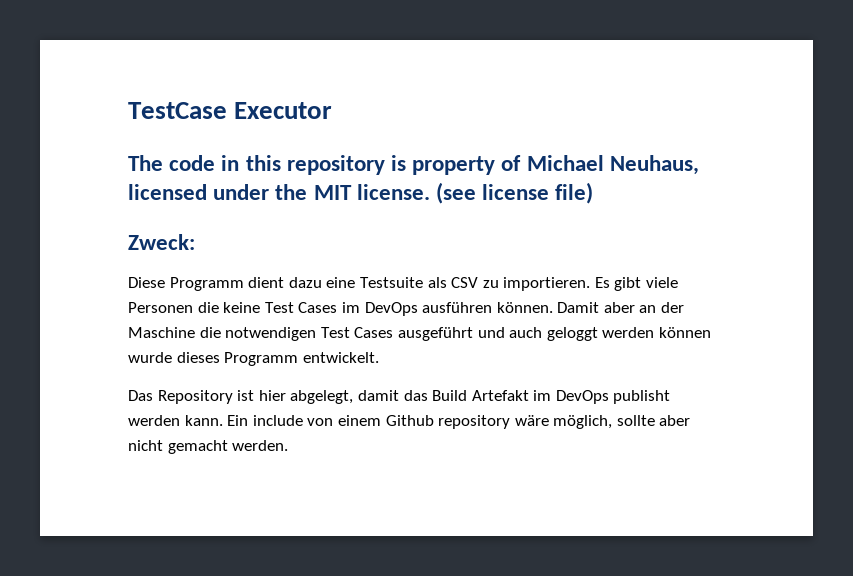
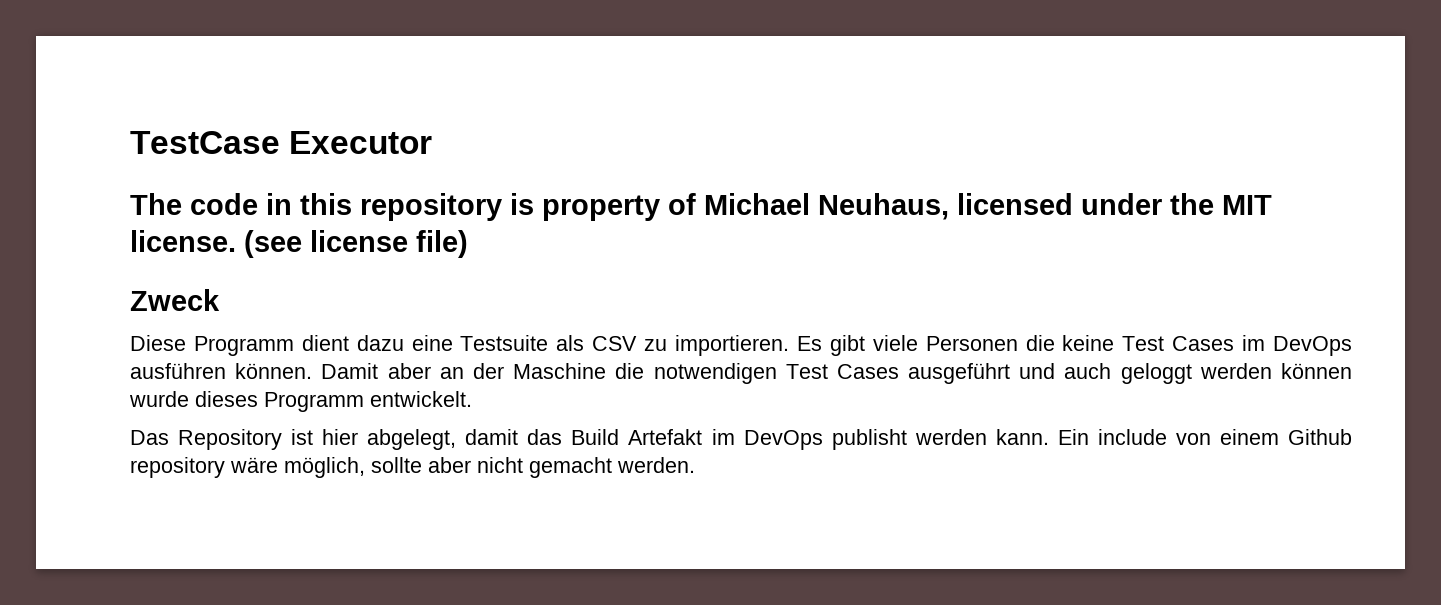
[128,234,195,250] Zweck: -> [130,289,220,311] Zweck

